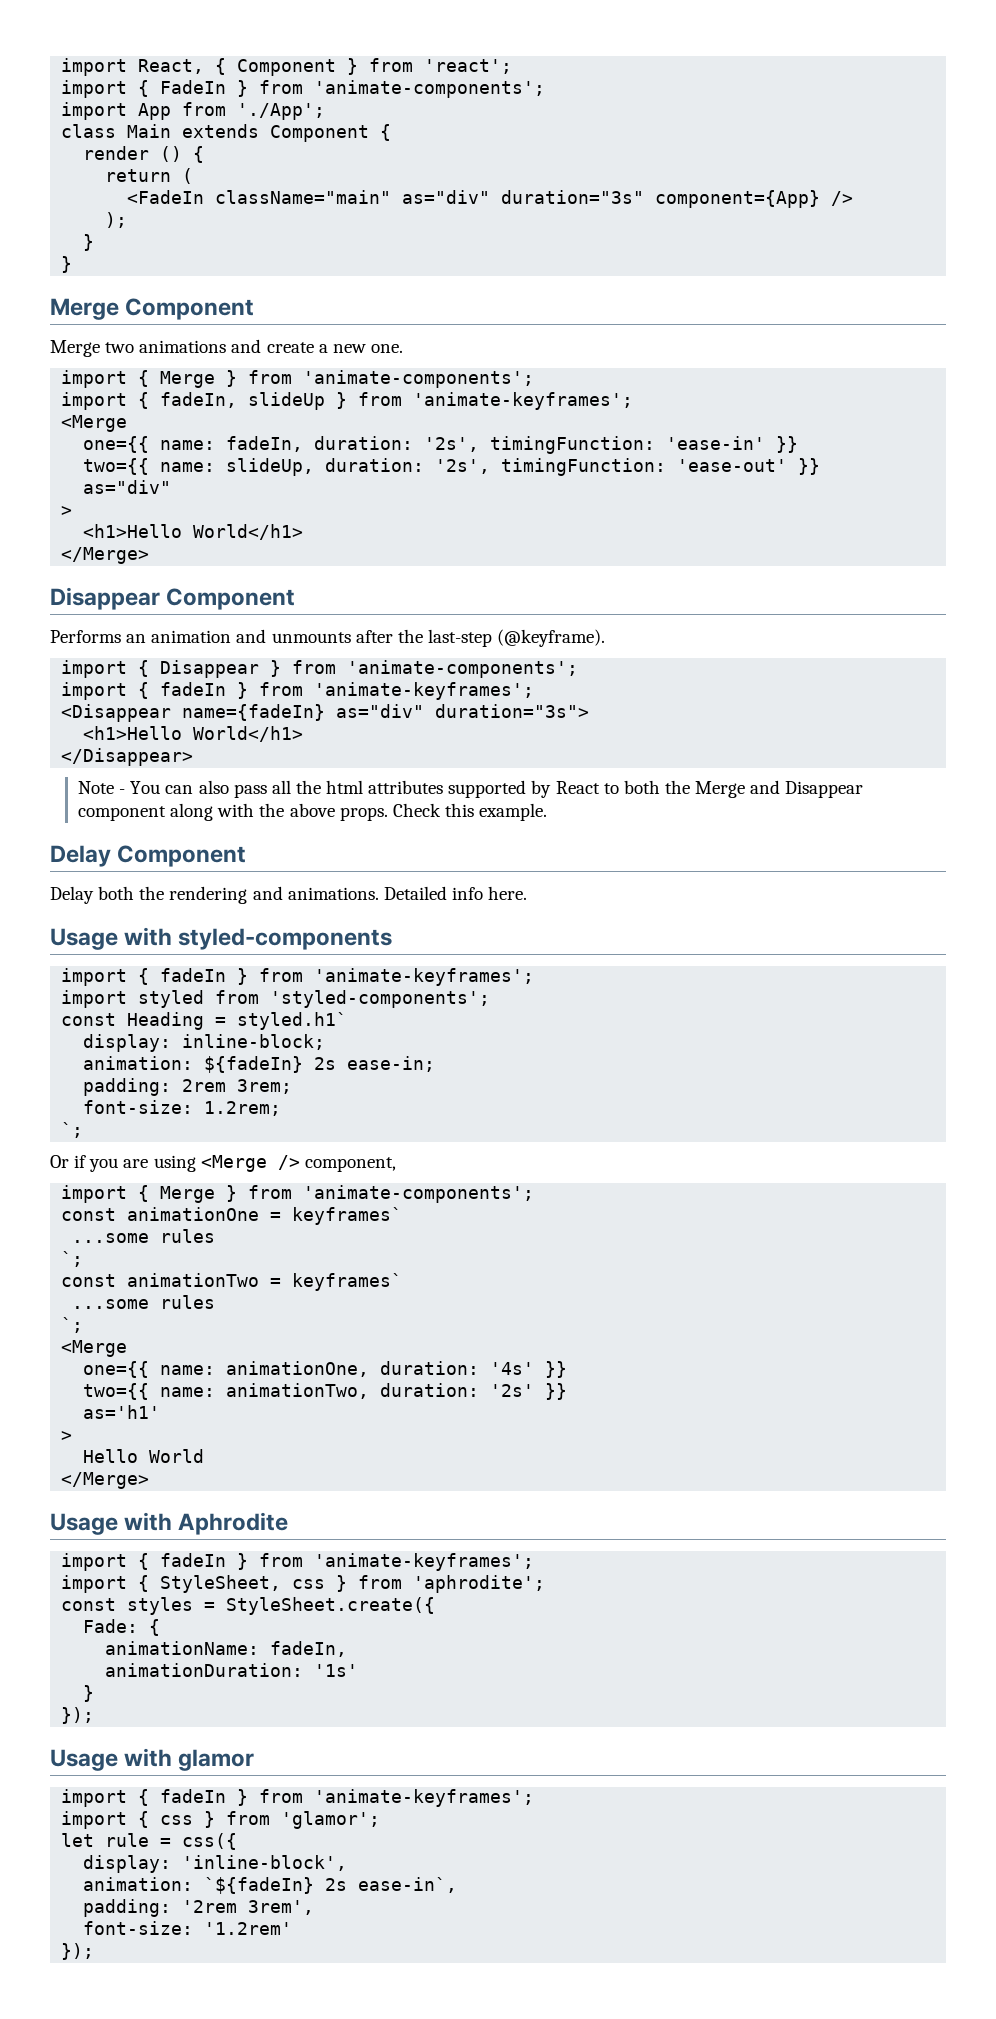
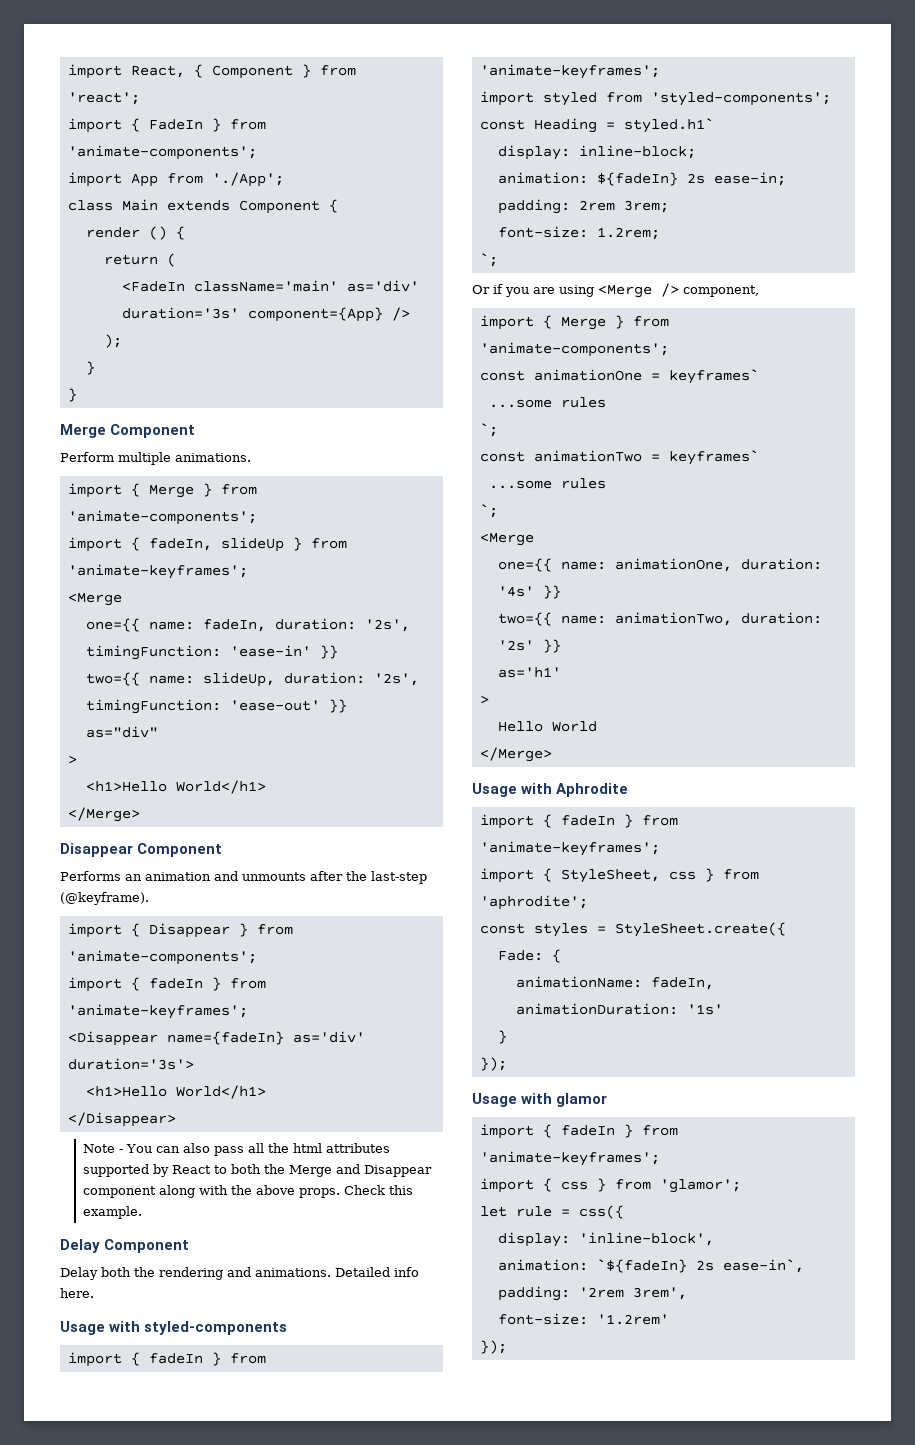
[215,190,645,204] className="main" as="div" duration="3s" -> [193,280,419,292] [121,307,239,319] className='main' as='div' duration='3s'
[50,339,403,357] Merge two animations and create a new one. -> [60,452,251,465] Perform multiple animations.
[336,704,590,718] as="div" duration="3s"> -> [292,1031,365,1043] [67,1058,194,1070] as='div' duration='3s'>

